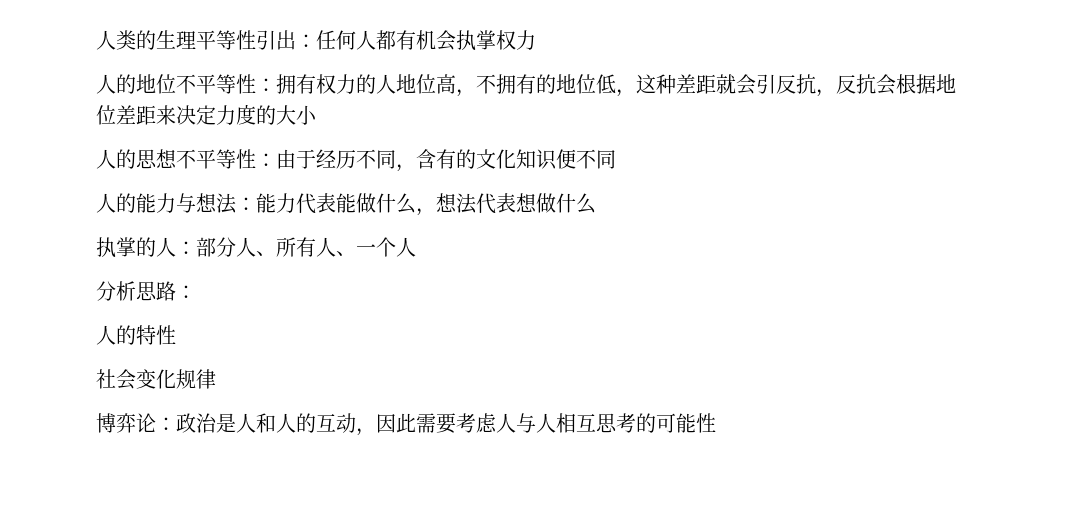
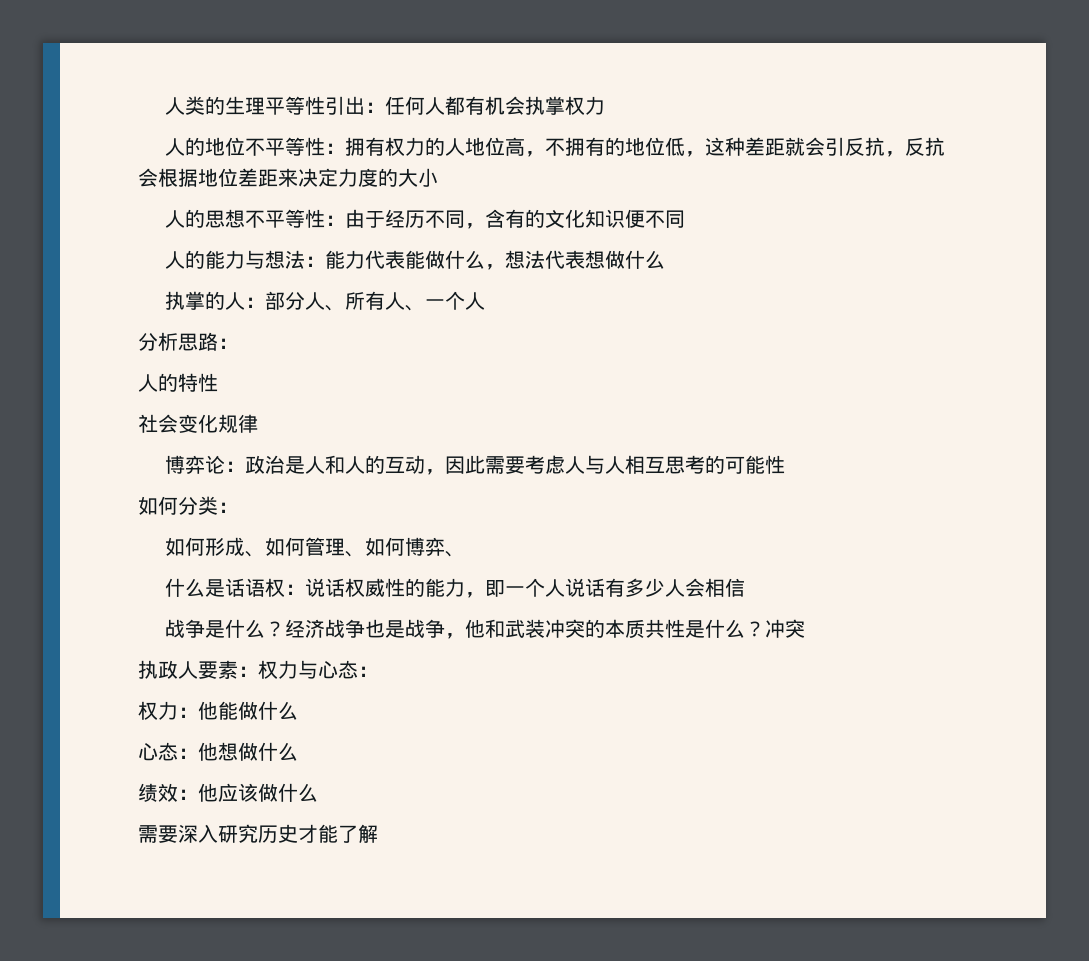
(716, 423) none -> [138,496,238,515] [164,537,465,557] [164,578,745,598] [164,619,805,639] [138,660,378,679] [138,701,298,720] [138,742,298,761] [138,783,318,802] [138,824,378,843] // 如何分类： // 如何形成、如何管理、如何博弈、 // 什么是话语权：说话权威性的能力，即一个人说话有多少人会相信 // 战争是什么？经济战争也是战争，他和武装冲突的本质共性是什么？冲突 // 执政人要素：权力与心态： // 权力：他能做什么 // 心态：他想做什么 // 绩效：他应该做什么 // 需要深入研究历史才能了解

